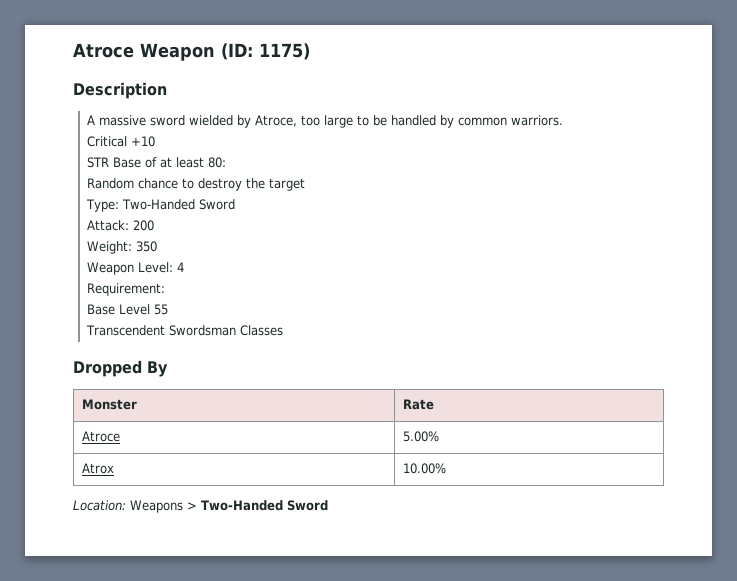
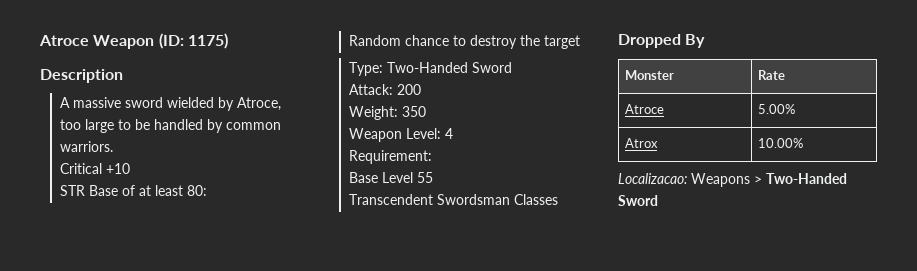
[73,500,126,511] Location: -> [618,173,687,184] Localizacao:

